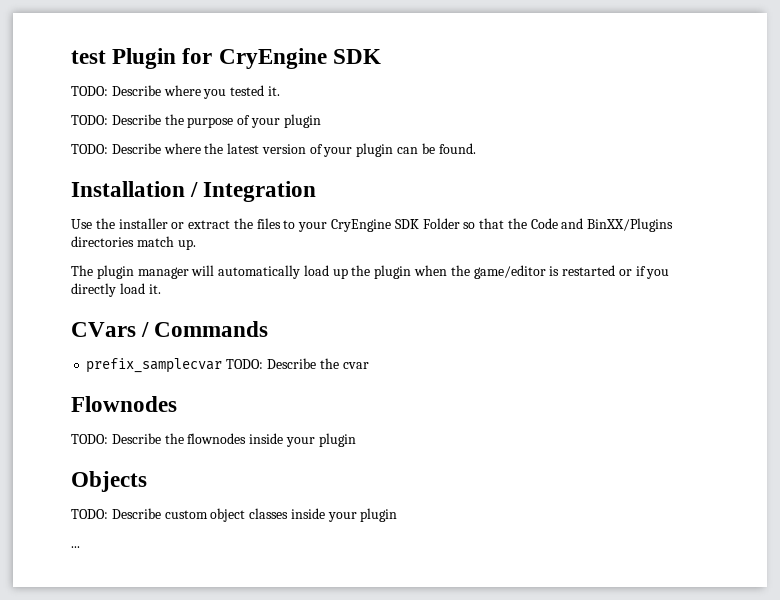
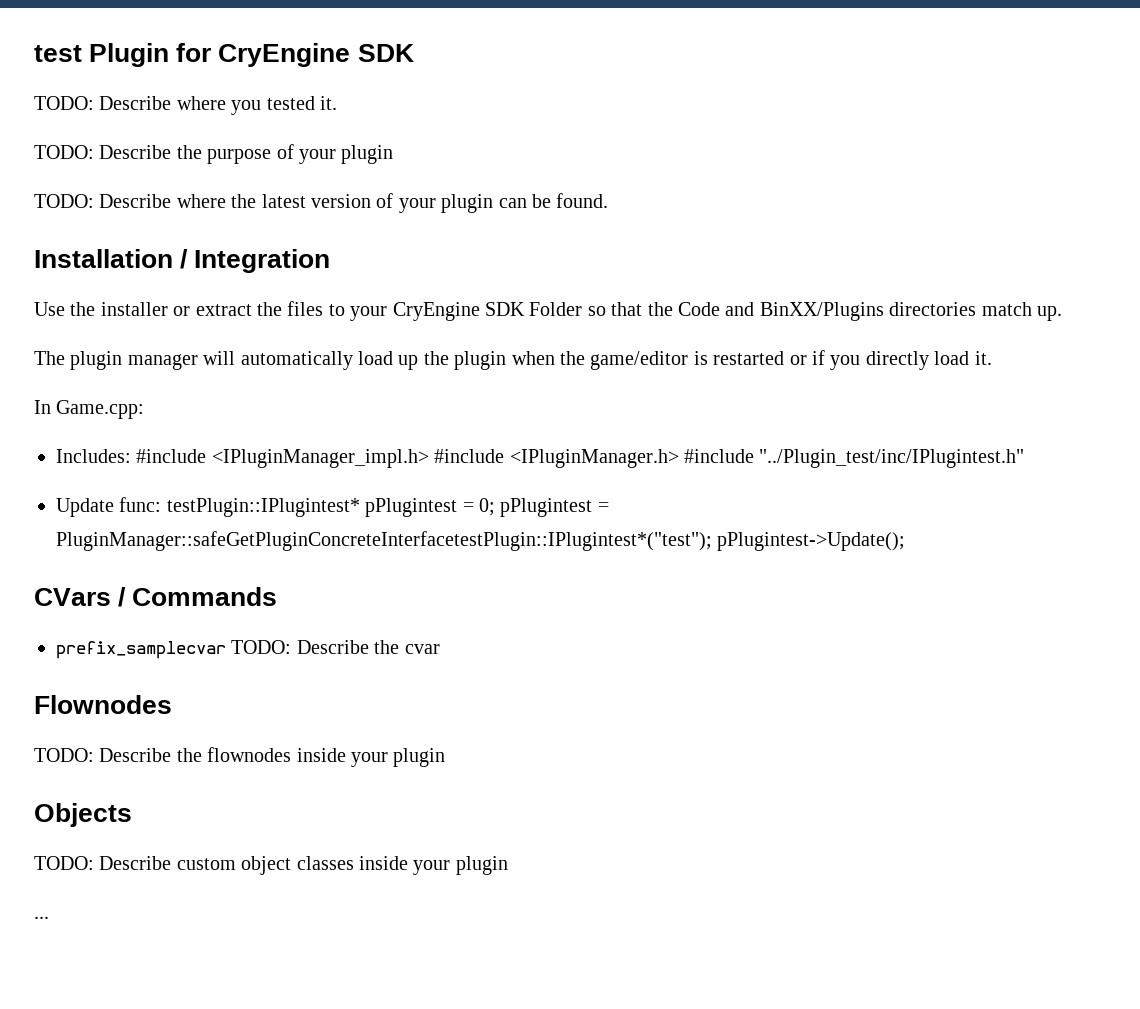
(161, 289) none -> [34,400,145,419] [56,449,1025,468] [56,497,609,517] [56,531,906,551] // In Game.cpp: // Includes: #include <IPluginManager_impl.h> #include <IPluginManager.h> #include "../Plugin_test/inc/IPlugintest.h" // Update func: testPlugin::IPlugintest* pPlugintest = 0; pPlugintest = PluginManager::safeGetPluginConcreteInterfacetestPlugin::IPlugintest*("test"); pPlugintest->Update();

